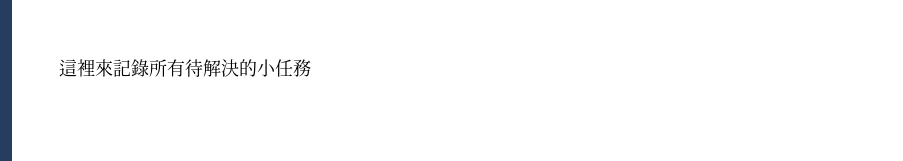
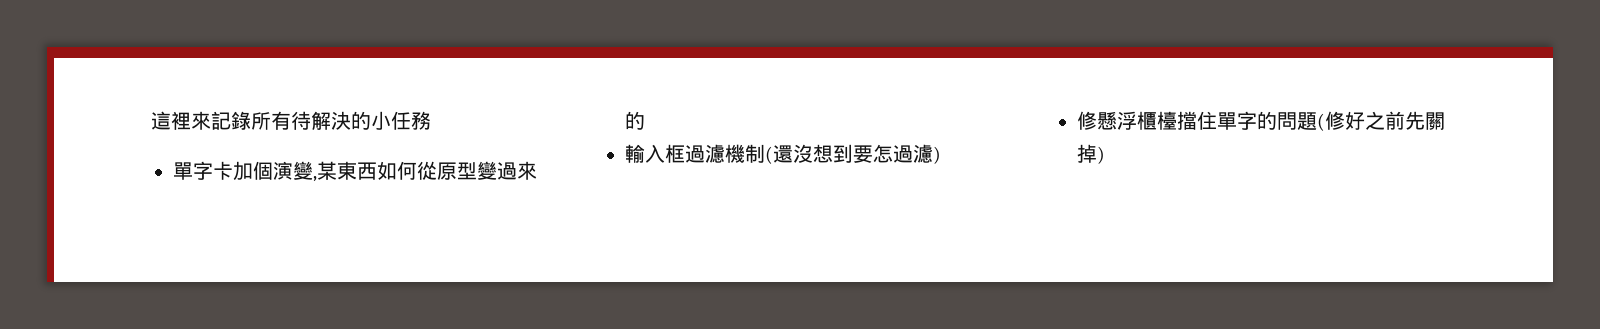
(311, 68) none -> [173,161,537,182] [625,111,645,130] [625,144,941,164] [1077,111,1445,131] [1077,144,1105,164] // 單字卡加個演變,某東西如何從原型變過來的 // 輸入框過濾機制(還沒想到要怎過濾) // 修懸浮櫃檯擋住單字的問題(修好之前先關掉)

